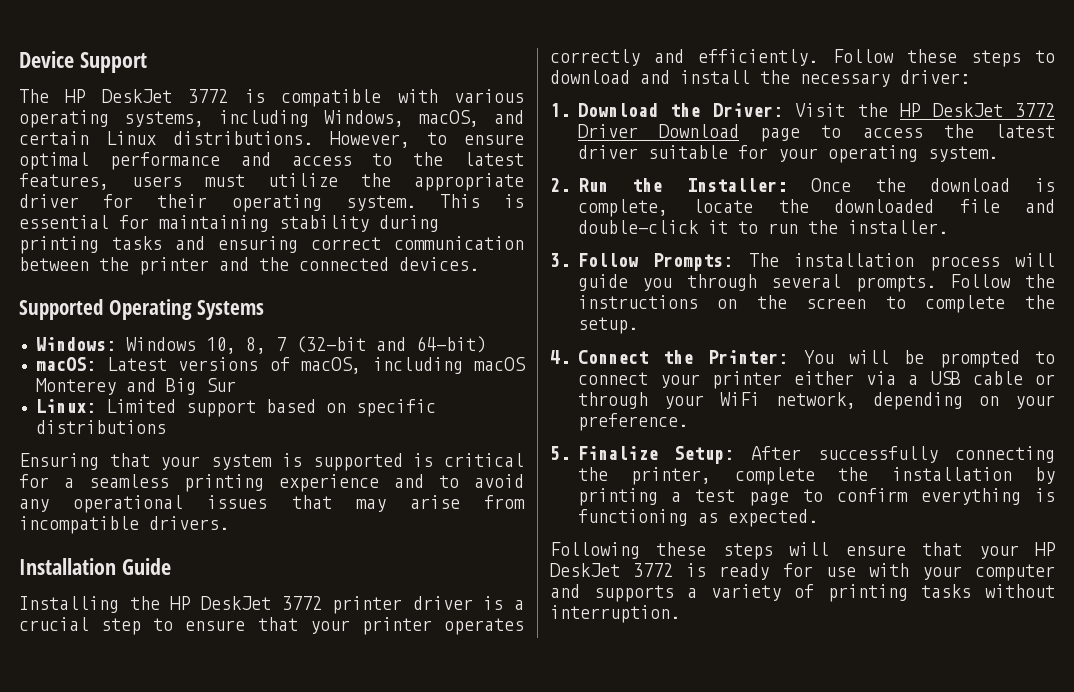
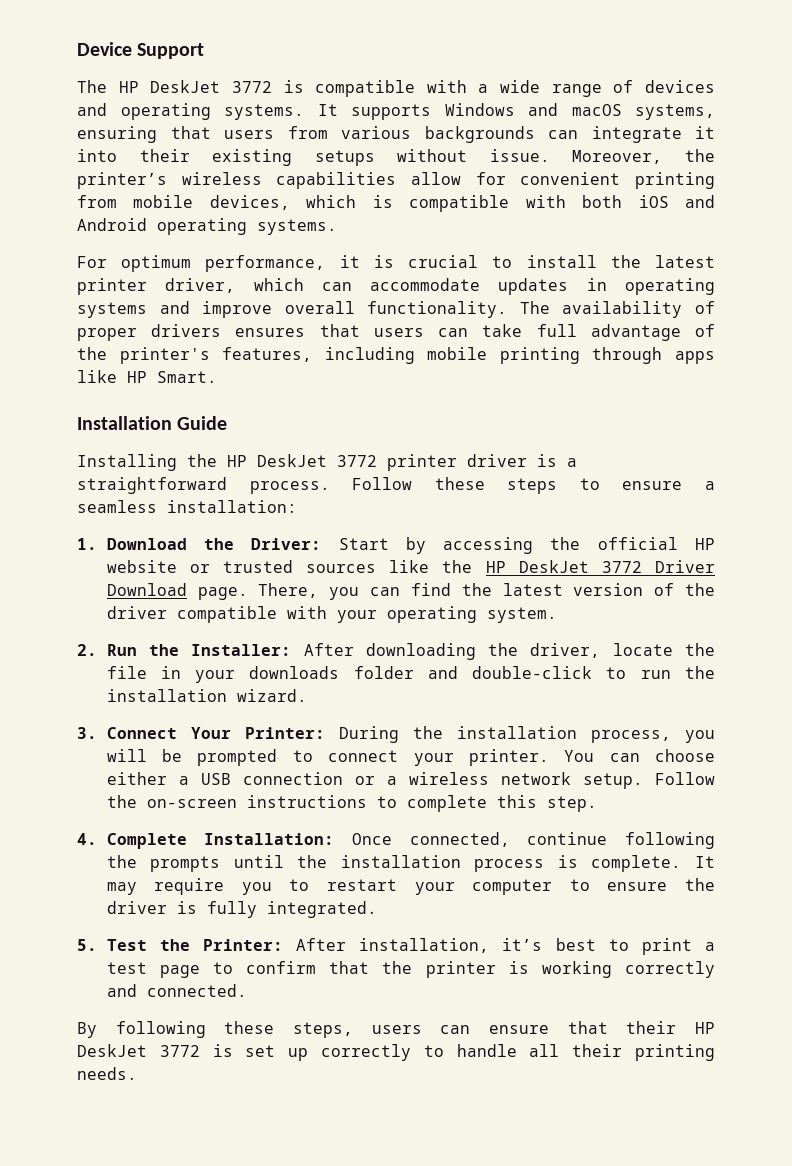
[454,89,524,103] [19,110,524,128] [19,131,524,148] [19,152,524,170] [19,173,524,191] [19,194,524,212] [19,215,439,232] [19,236,524,254] [19,257,479,275] [19,299,265,320] [35,336,486,354] [35,357,526,374] [35,378,236,395] [35,399,436,417] [35,420,166,434] [19,453,524,471] [19,474,524,492] [19,495,525,513] [19,516,229,534] various operating systems, including Windows, macOS, and certain Linux distributions. However, to ensure optimal performance and access to the latest features, users must utilize the appropriate driver for their operating system. This is essential for maintaining stability during printing tasks and ensuring correct communication between the printer and the connected devices. // Supported Operating Systems // Windows: Windows 10, 8, 7 (32-bit and 64-bit) // macOS: Latest versions of macOS, including macOS Monterey and Big Sur // Linux: Limited support based on specific distributions // Ensuring that your system is supported is critical for a seamless printing experience and to avoid any operational issues that may arise from incompatible drivers. -> [478,80,715,97] [77,103,715,120] [77,126,715,143] [77,149,715,166] [77,172,716,189] [77,195,715,212] [77,218,337,235] [77,255,715,272] [77,278,715,295] [77,301,715,318] [77,324,715,341] [77,347,715,364] [77,370,217,383] a wide range of devices and operating systems. It supports Windows and macOS systems, ensuring that users from various backgrounds can integrate it into their existing setups without issue. Moreover, the printer’s wireless capabilities allow for convenient printing from mobile devices, which is compatible with both iOS and Android operating systems. // For optimum performance, it is crucial to install the latest printer driver, which can accommodate updates in operating systems and improve overall functionality. The availability of proper drivers ensures that users can take full advantage of the printer's features, including mobile printing through apps like HP Smart.
[19,617,524,635] [550,49,1055,67] [550,70,970,87] [550,103,845,117] crucial step to ensure that your printer operates correctly and efficiently. Follow these steps to download and install the necessary driver: // 1. Download the Driver: Visit -> [77,477,715,494] [77,500,297,513] [77,537,716,554] [106,560,430,573] straightforward process. Follow these steps to ensure a seamless installation: // 1. Download the Driver: Start by accessing the official HP website or trusted sources like
[760,124,1055,142] [577,145,768,159] page to access the latest driver suitable for -> [197,583,715,600] [106,606,327,623] page. There, you can find the latest version of the driver compatible with
[811,178,1055,192] [577,199,1000,217] Once the download is complete, locate the downloaded file -> [303,643,716,660] [106,666,414,683] After downloading the driver, locate the file in your downloads folder
[707,220,728,234] it -> (593, 672) none
[847,220,948,234] [550,253,1055,271] [577,274,1055,292] [577,295,1055,313] [577,317,638,334] [550,350,834,364] installer. // 3. Follow Prompts: The installation process will guide you through several prompts. Follow the instructions on the screen to complete the setup. // 4. Connect the Printer: You -> [106,689,307,702] [77,726,716,743] installation wizard. // 3. Connect Your Printer: During the installation process, you
[711,371,1055,389] [577,392,1055,410] [577,413,688,431] [550,446,1055,464] [577,467,1055,485] [577,488,658,506] printer either via a USB cable or through your WiFi network, depending on your preference. // 5. Finalize Setup: After successfully connecting the printer, complete the installation by printing -> [468,749,715,766] [106,772,716,789] [106,795,597,812] [77,832,715,849] [106,855,716,872] [106,878,715,895] [106,901,377,918] [77,938,692,955] printer. You can choose either a USB connection or a wireless network setup. Follow the on-screen instructions to complete this step. // 4. Complete Installation: Once connected, continue following the prompts until the installation process is complete. It may require you to restart your computer to ensure the driver is fully integrated. // 5. Test the Printer: After installation, it’s best to print
[921,488,1055,505] [577,509,818,527] [550,542,1056,560] [550,563,1055,581] [550,584,1055,602] [550,605,680,623] everything is functioning as expected. // Following these steps will ensure that your HP DeskJet 3772 is ready for use with your computer and supports a variety of printing tasks without interruption. -> [329,961,715,978] [106,984,247,997] [77,1021,715,1038] [77,1044,715,1061] [77,1067,137,1080] that the printer is working correctly and connected. // By following these steps, users can ensure that their HP DeskJet 3772 is set up correctly to handle all their printing needs.

